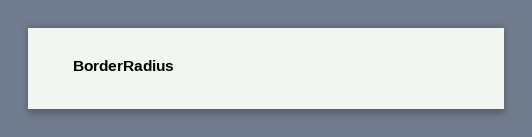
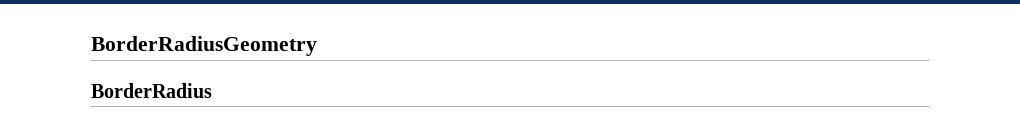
(73, 65) none -> [91,36,317,56] BorderRadiusGeometry //

